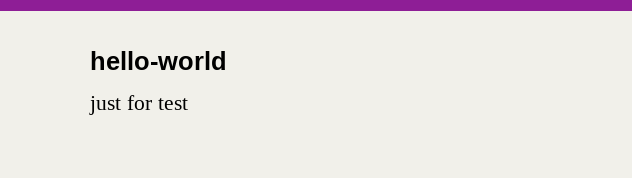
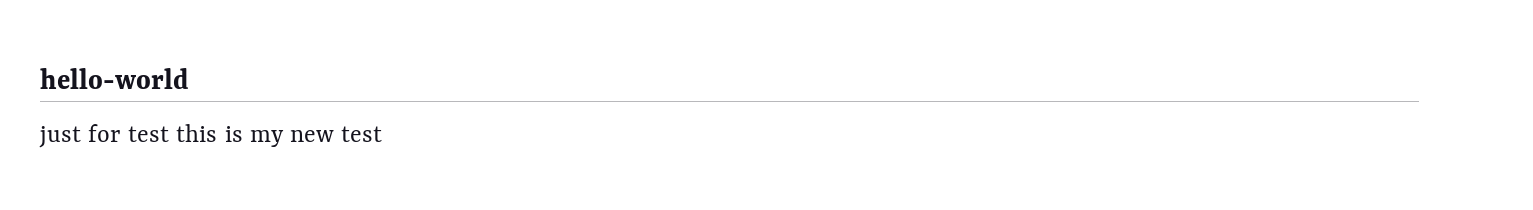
(188, 104) none -> [176,124,383,147] this is my new test

